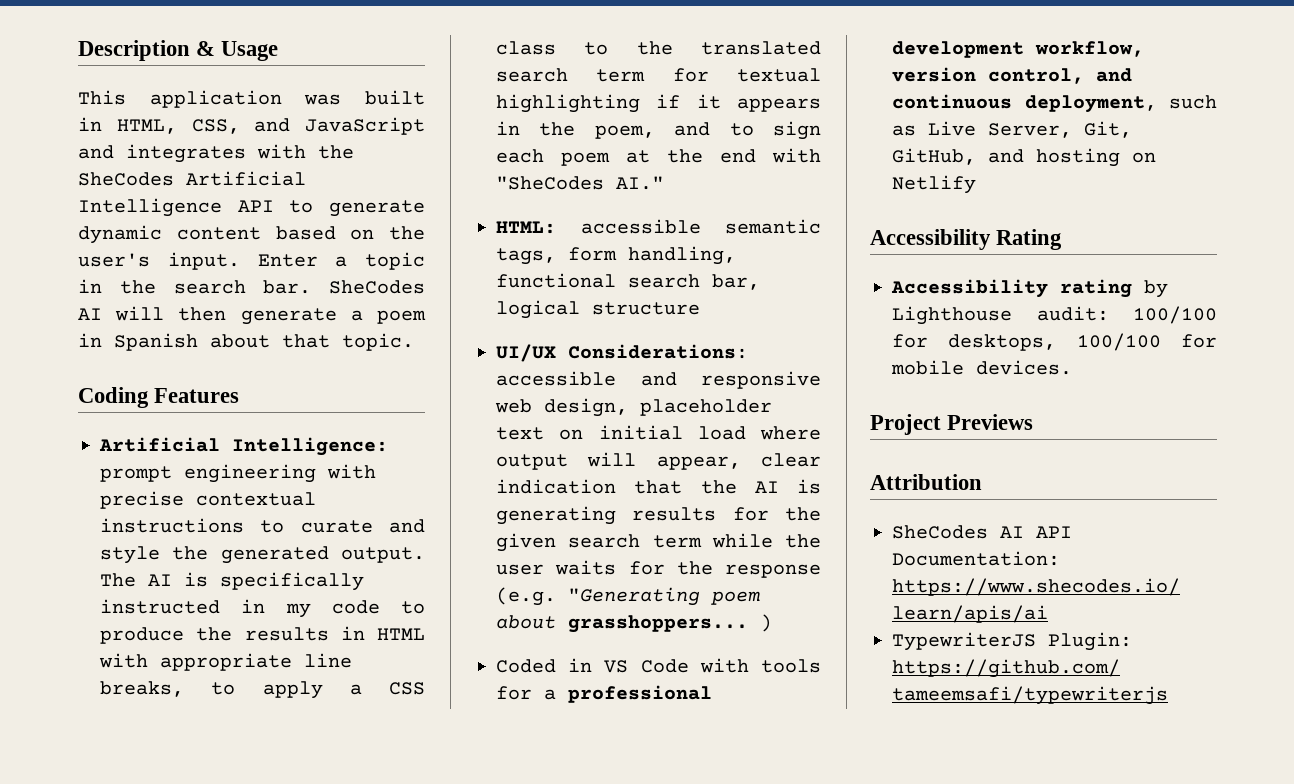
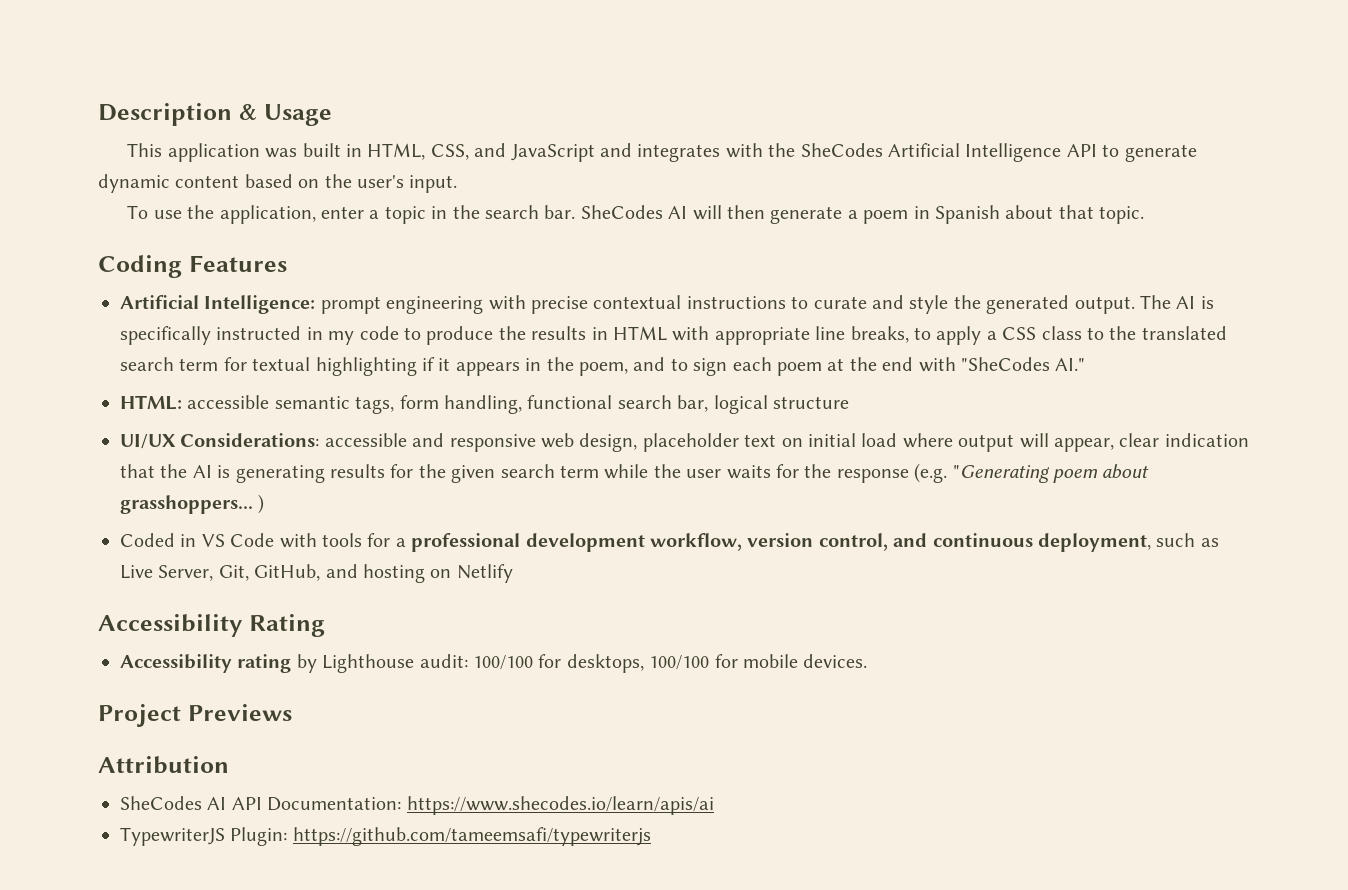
[257,254,318,267] Enter -> [127,205,365,224] // To use the application, enter

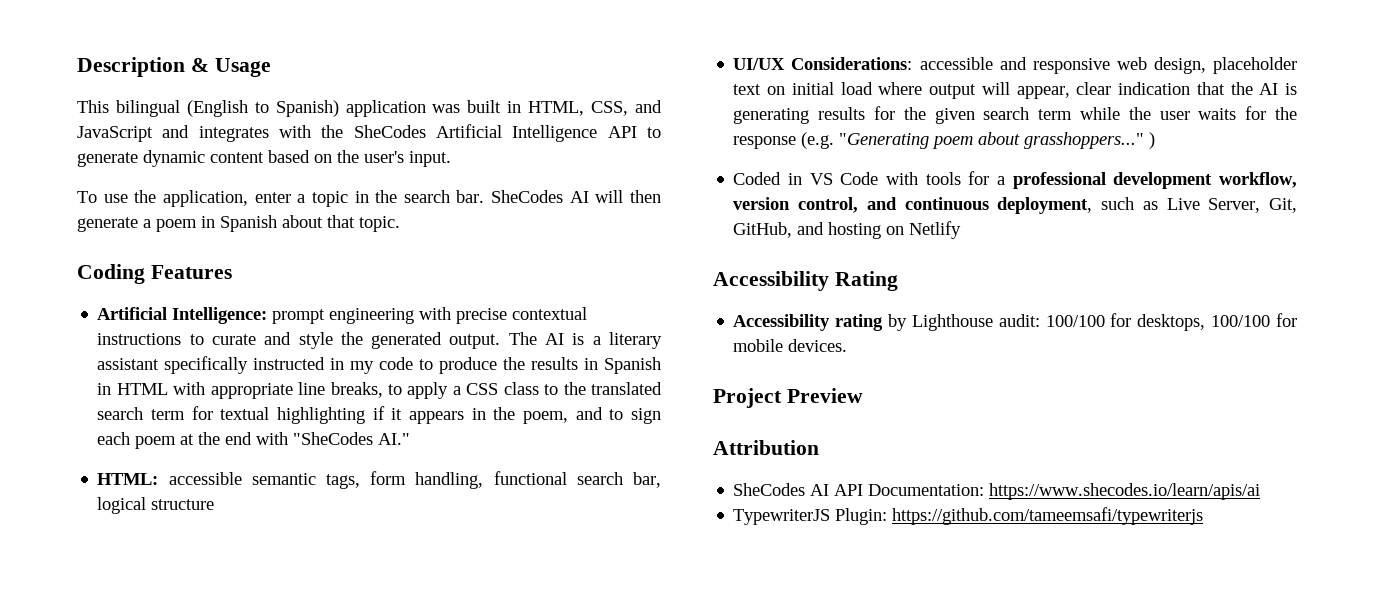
(163, 150) none -> [115,100,339,117] bilingual (English to Spanish)
(1214, 302) none -> [592,332,662,349] [97,358,160,370] a literary assistant
(608, 333) none -> [603,357,661,374] [97,383,112,395] Spanish in
[120,495,253,514] grasshoppers... -> [1024,132,1145,149] grasshoppers..."
[187,704,292,721] Previews -> [786,388,863,403] Preview

